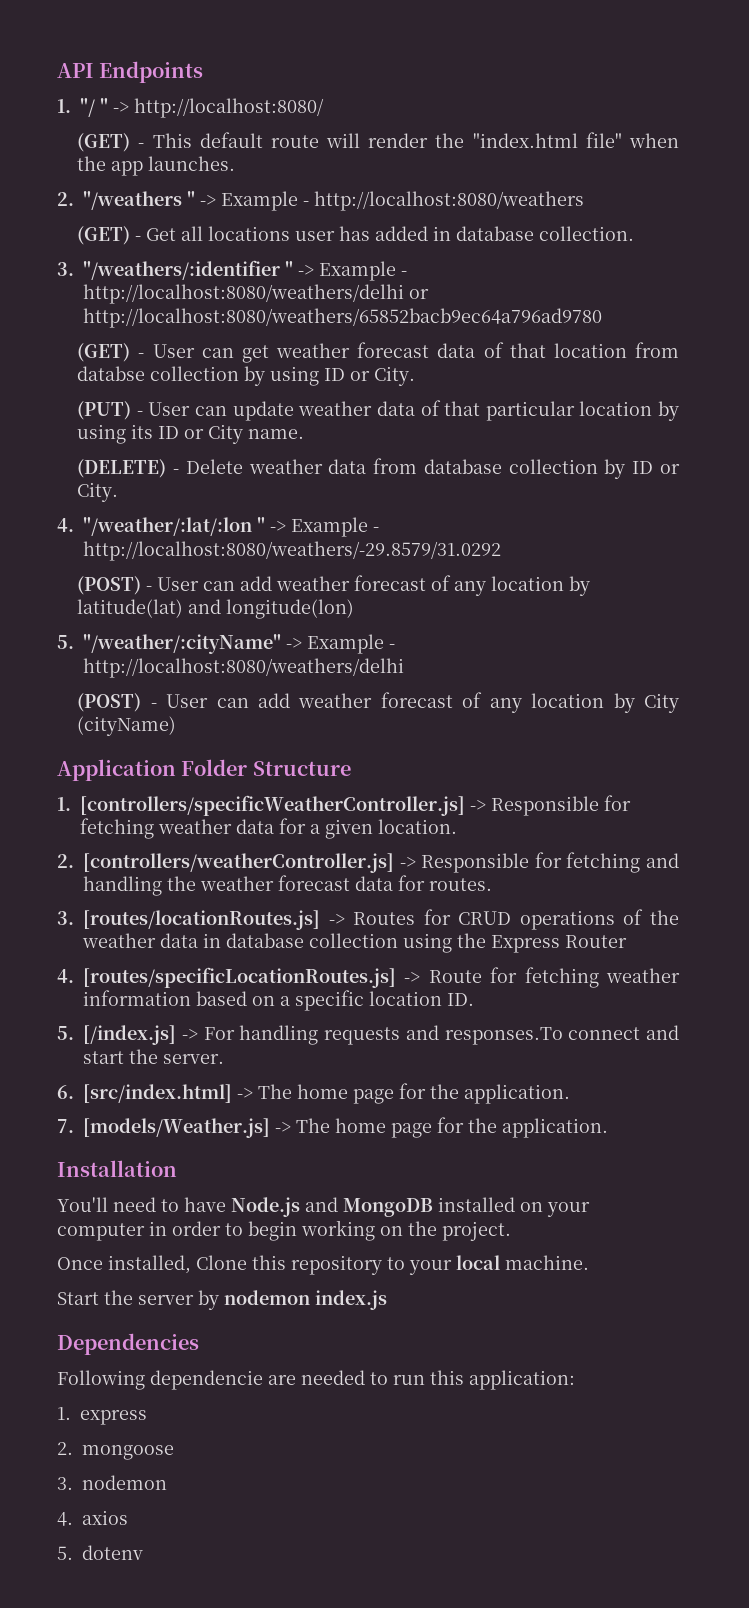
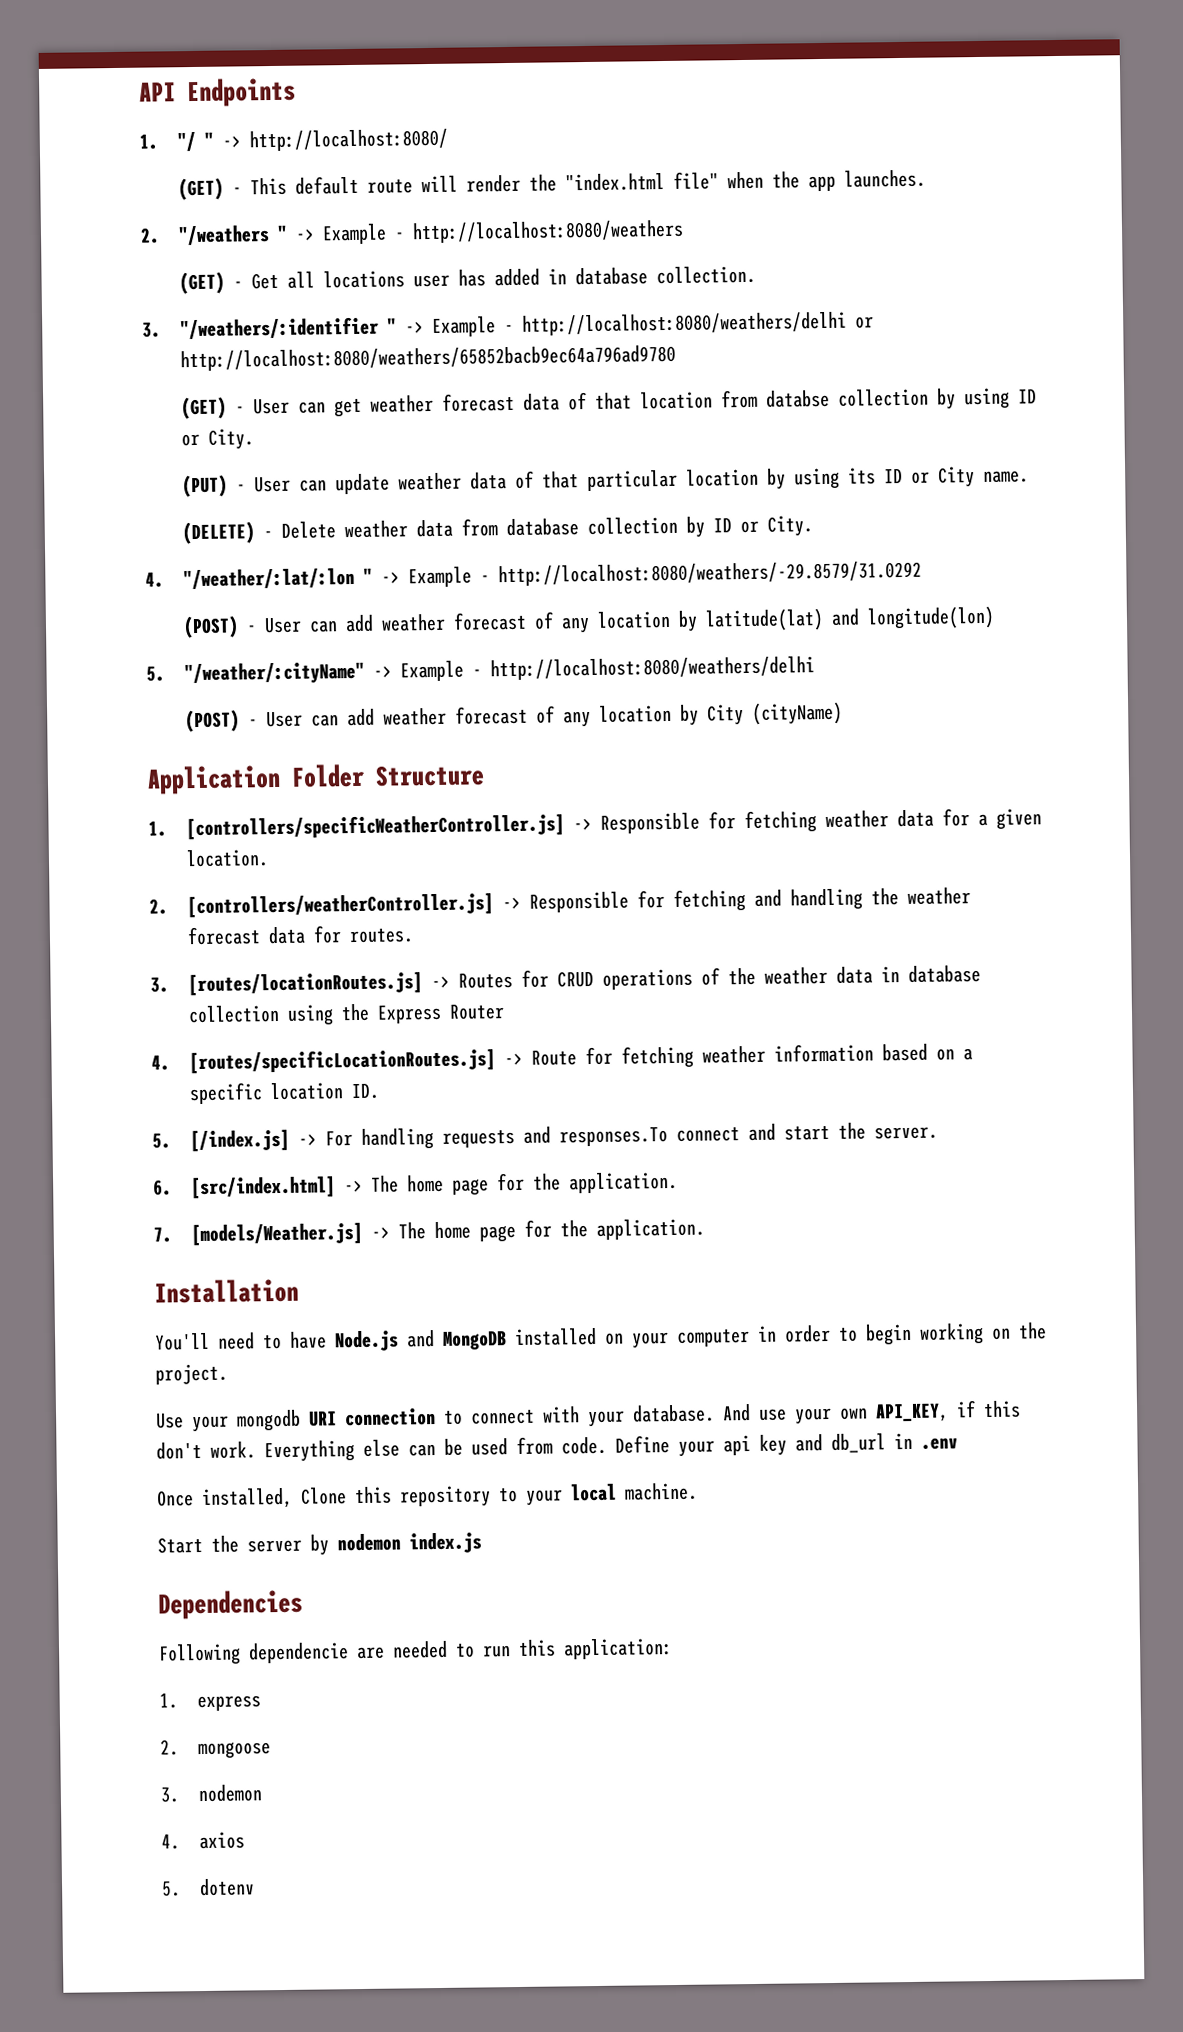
(511, 1231) none -> [156,1400,1021,1433] [156,1432,958,1463] // Use your mongodb URI connection to connect with your database. And use your own API_KEY, if this don't work. Everything else can be used from code. Define your api key and db_url in .env

